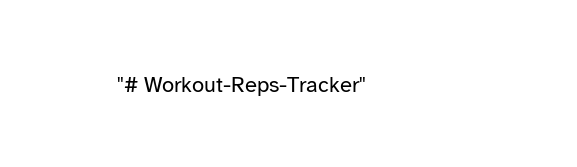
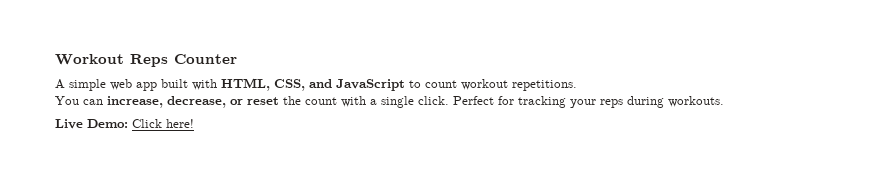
[117,77,366,96] "# Workout-Reps-Tracker" -> [55,54,237,67] [55,78,577,91] [55,96,724,108] [55,119,194,129] Workout Reps Counter // A simple web app built with HTML, CSS, and JavaScript to count workout repetitions. // You can increase, decrease, or reset the count with a single click. Perfect for tracking your reps during workouts. // Live Demo: Click here!

